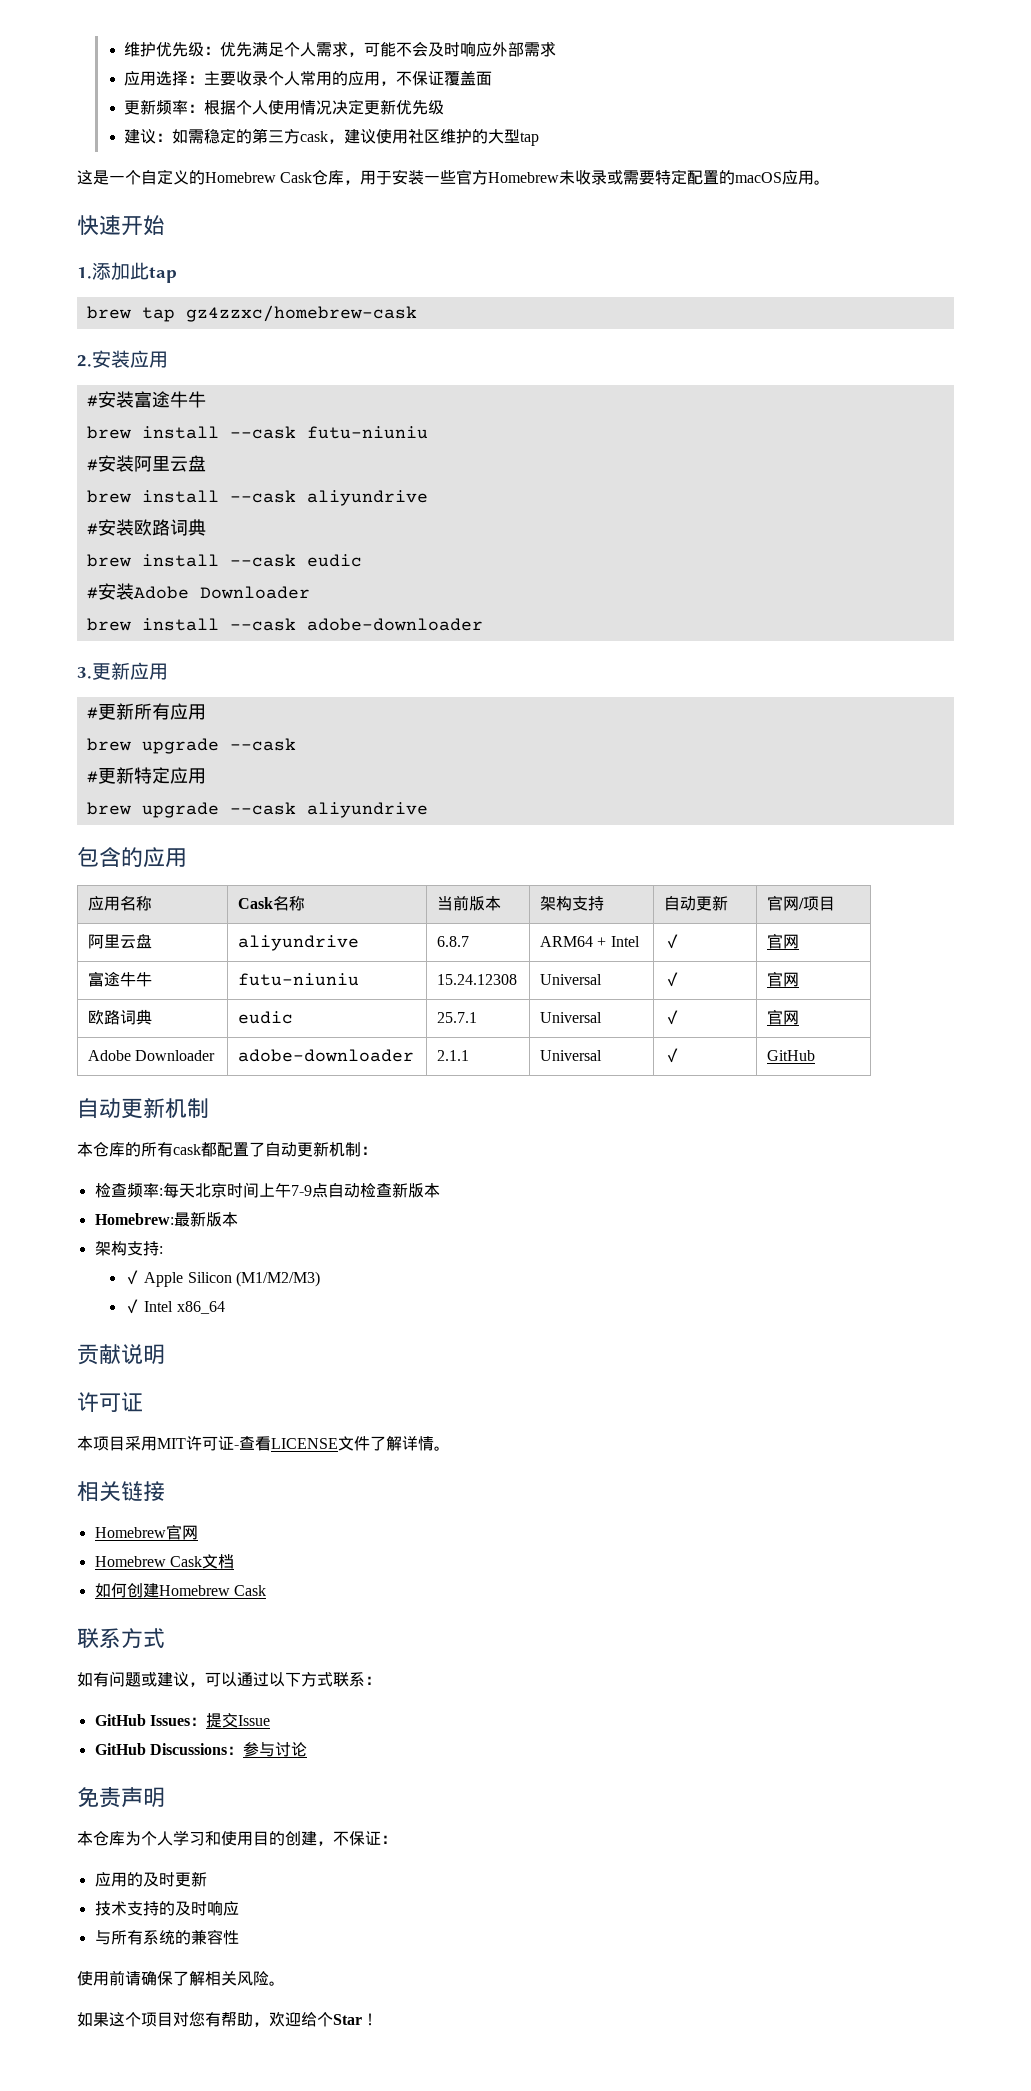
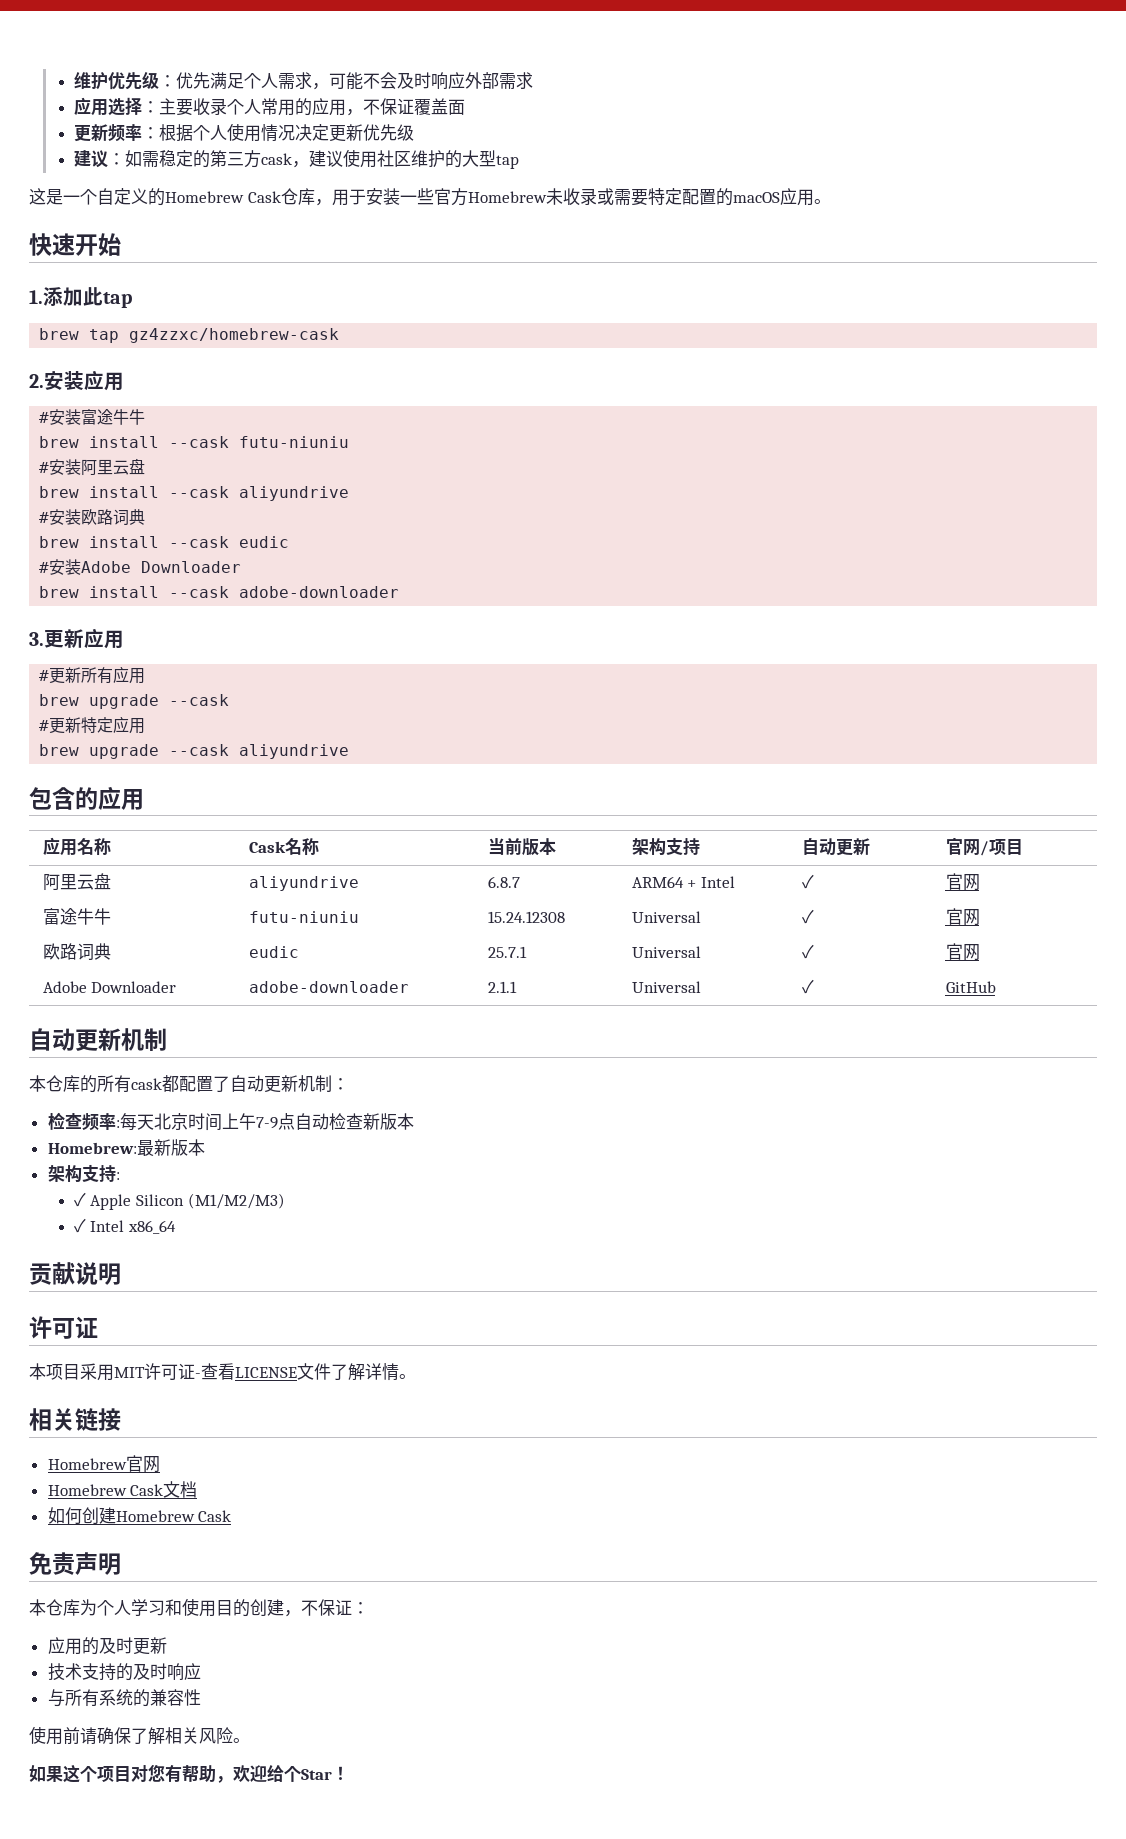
[77,1628,165,1648] [77,1671,381,1687] [94,1713,270,1728] [94,1742,307,1757] // 联系方式 // 如有问题或建议，可以通过以下方式联系： // GitHub Issues：提交Issue // GitHub Discussions：参与讨论 -> (232, 1516) none

